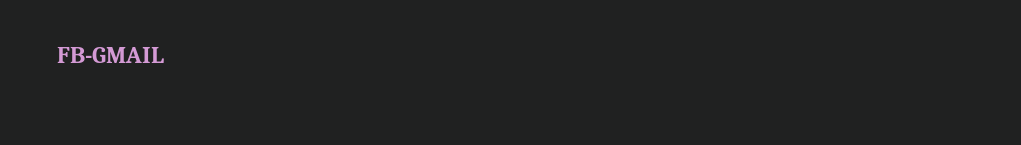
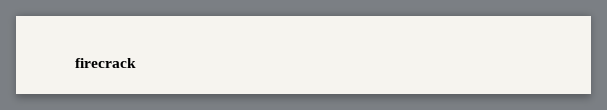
[57,47,164,63] FB-GMAIL -> [75,58,136,68] firecrack

